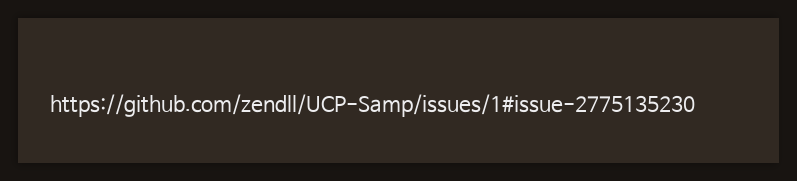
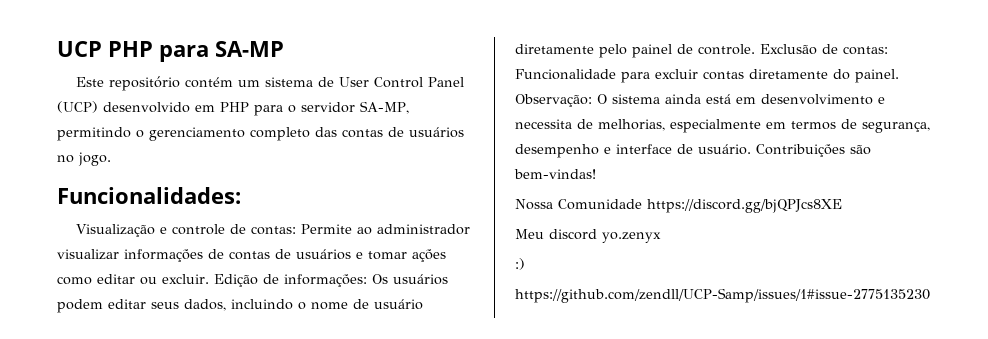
(50, 105) none -> [57,41,284,62] [75,76,464,91] [57,101,409,116] [57,127,464,141] [57,152,111,166] [57,187,241,204] [75,224,470,237] [57,249,446,262] [57,274,448,287] [57,299,423,313] [515,44,888,58] [515,69,899,83] [515,94,885,107] [515,119,930,133] [515,144,871,158] [514,169,596,179] [515,199,842,213] [515,229,661,243] [515,258,525,270] UCP PHP para SA-MP // Este repositório contém um sistema de User Control Panel (UCP) desenvolvido em PHP para o servidor SA-MP, permitindo o gerenciamento completo das contas de usuários no jogo. // Funcionalidades: // Visualização e controle de contas: Permite ao administrador visualizar informações de contas de usuários e tomar ações como editar ou excluir. Edição de informações: Os usuários podem editar seus dados, incluindo o nome de usuário diretamente pelo painel de controle. Exclusão de contas: Funcionalidade para excluir contas diretamente do painel. Observação: O sistema ainda está em desenvolvimento e necessita de melhorias, especialmente em termos de segurança, desempenho e interface de usuário. Contribuições são bem-vindas! // Nossa Comunidade https://discord.gg/bjQPJcs8XE // Meu discord yo.zenyx // :) //

